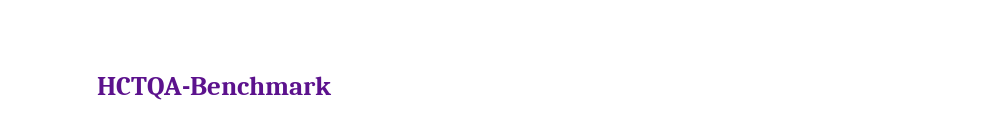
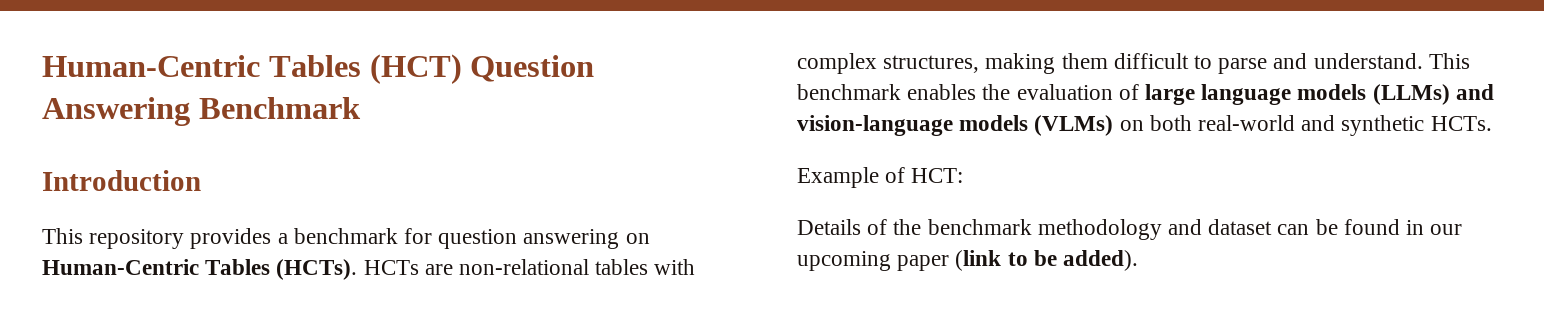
[97,76,332,100] HCTQA-Benchmark -> [42,54,595,84] [42,97,361,126] [42,170,201,191] [42,228,650,249] [42,259,696,280] [797,53,1470,74] [797,84,1494,105] [797,115,1492,136] [797,167,964,188] [797,219,1463,240] [797,250,1139,271] Human-Centric Tables (HCT) Question Answering Benchmark // Introduction // This repository provides a benchmark for question answering on Human-Centric Tables (HCTs). HCTs are non-relational tables with complex structures, making them difficult to parse and understand. This benchmark enables the evaluation of large language models (LLMs) and vision-language models (VLMs) on both real-world and synthetic HCTs. // Example of HCT: // Details of the benchmark methodology and dataset can be found in our upcoming paper (link to be added).

